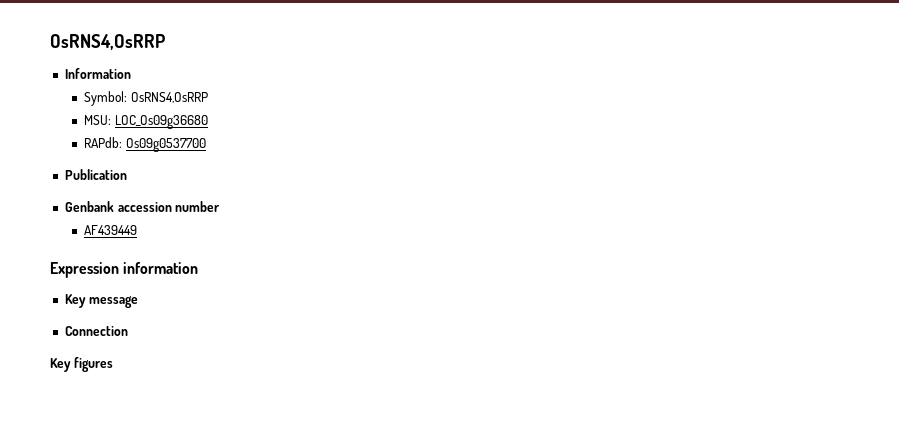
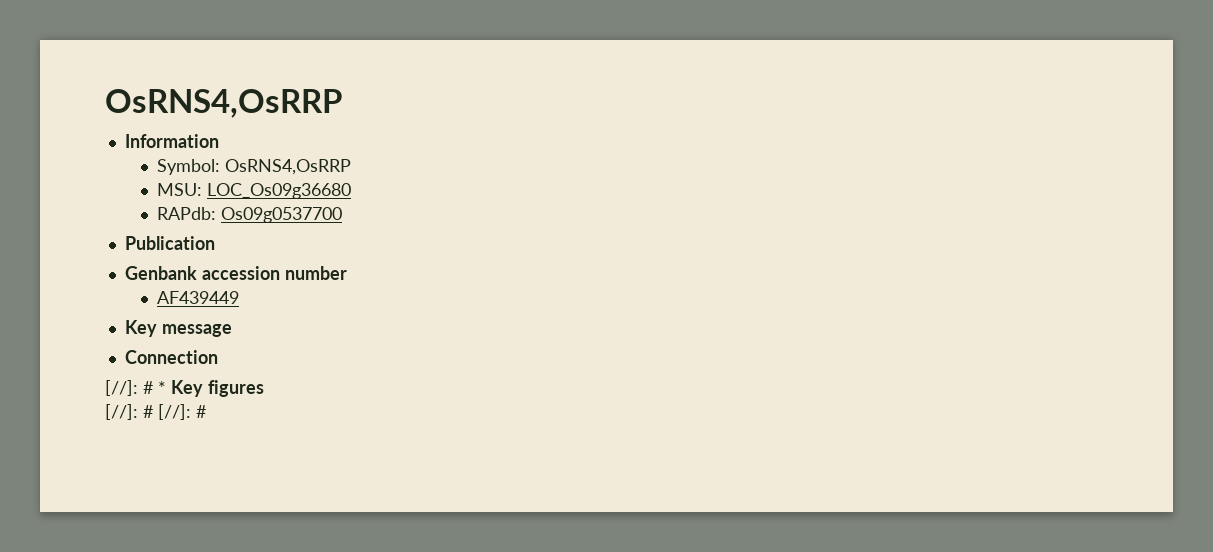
[50,262,199,278] // Expression information -> (240, 297) none
(128, 331) none -> [105,380,166,396] [//]: # *
(113, 364) none -> [105,404,206,420] // [//]: # [//]: #

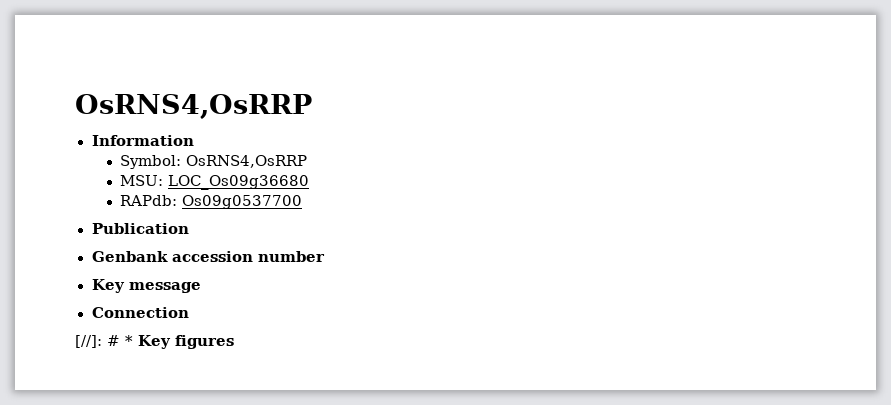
[157,291,240,304] // AF439449 -> (325, 256) none
[105,404,206,420] // [//]: # [//]: # -> (234, 342) none

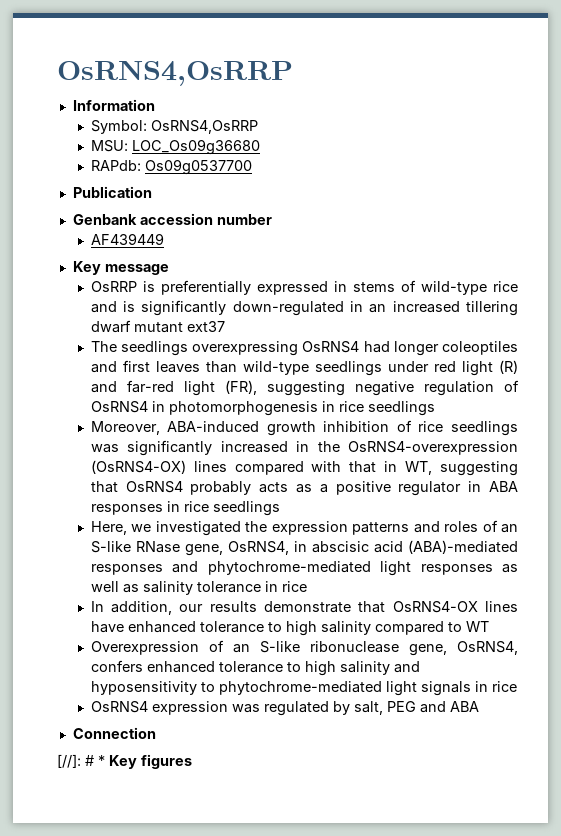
(325, 256) none -> [90,233,164,245] // AF439449
(201, 287) none -> [90,280,519,295] [90,300,519,316] [90,320,225,333] [90,341,518,356] [90,360,518,376] [90,380,519,396] [90,401,435,416] [90,420,519,436] [90,440,518,456] [90,460,519,476] [90,481,518,496] [90,501,280,516] [90,520,518,536] [90,540,518,556] [90,561,518,576] [90,581,307,595] [90,601,518,615] [90,621,489,636] [90,640,518,656] [90,660,420,676] [90,681,517,696] [90,701,479,716] // OsRRP is preferentially expressed in stems of wild-type rice and is significantly down-regulated in an increased tillering dwarf mutant ext37 // The seedlings overexpressing OsRNS4 had longer coleoptiles and first leaves than wild-type seedlings under red light (R) and far-red light (FR), suggesting negative regulation of OsRNS4 in photomorphogenesis in rice seedlings // Moreover, ABA-induced growth inhibition of rice seedlings was significantly increased in the OsRNS4-overexpression (OsRNS4-OX) lines compared with that in WT, suggesting that OsRNS4 probably acts as a positive regulator in ABA responses in rice seedlings // Here, we investigated the expression patterns and roles of an S-like RNase gene, OsRNS4, in abscisic acid (ABA)-mediated responses and phytochrome-mediated light responses as well as salinity tolerance in rice // In addition, our results demonstrate that OsRNS4-OX lines have enhanced tolerance to high salinity compared to WT // Overexpression of an S-like ribonuclease gene, OsRNS4, confers enhanced tolerance to high salinity and hyposensitivity to phytochrome-mediated light signals in rice // OsRNS4 expression was regulated by salt, PEG and ABA

